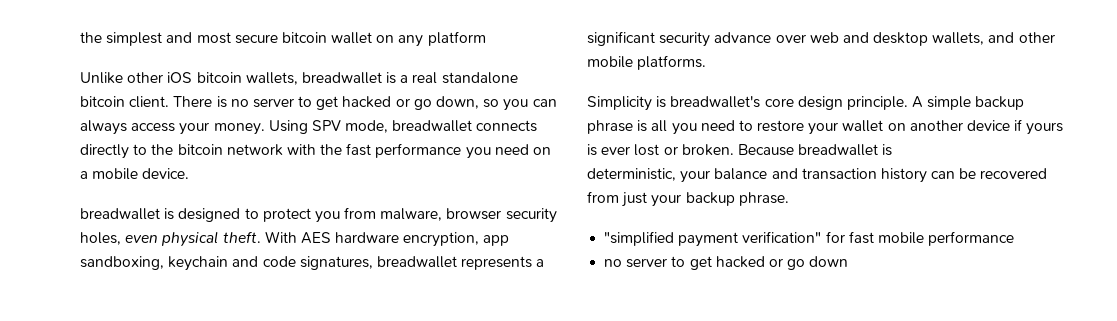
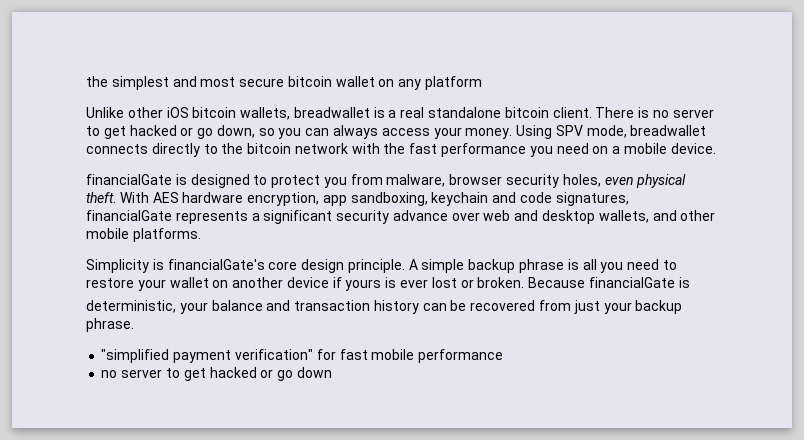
[80,208,160,220] breadwallet -> [86,174,172,185] financialGate
[376,256,457,268] breadwallet -> [86,210,172,221] financialGate
[670,96,761,108] breadwallet's -> [167,259,265,270] financialGate's
[798,144,879,156] breadwallet -> [588,277,675,288] financialGate

